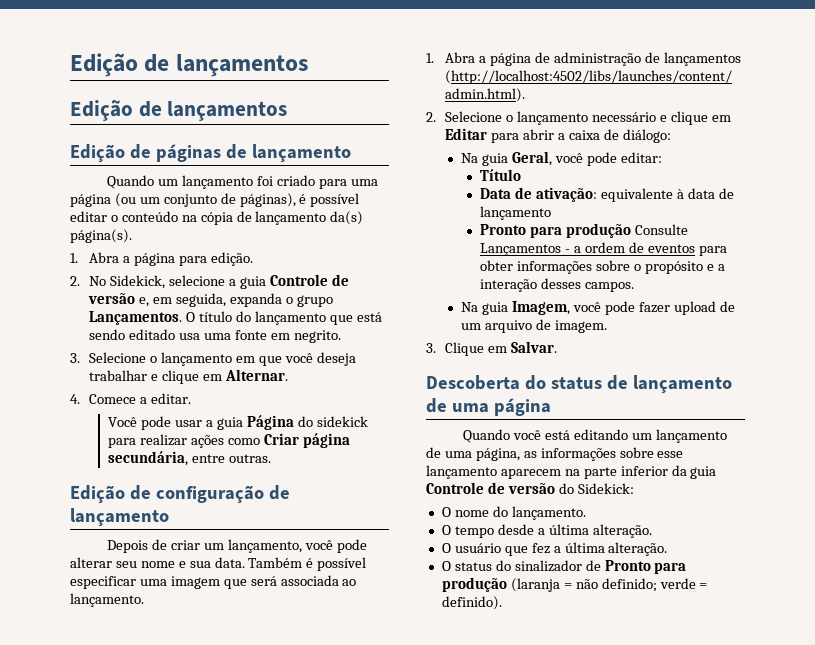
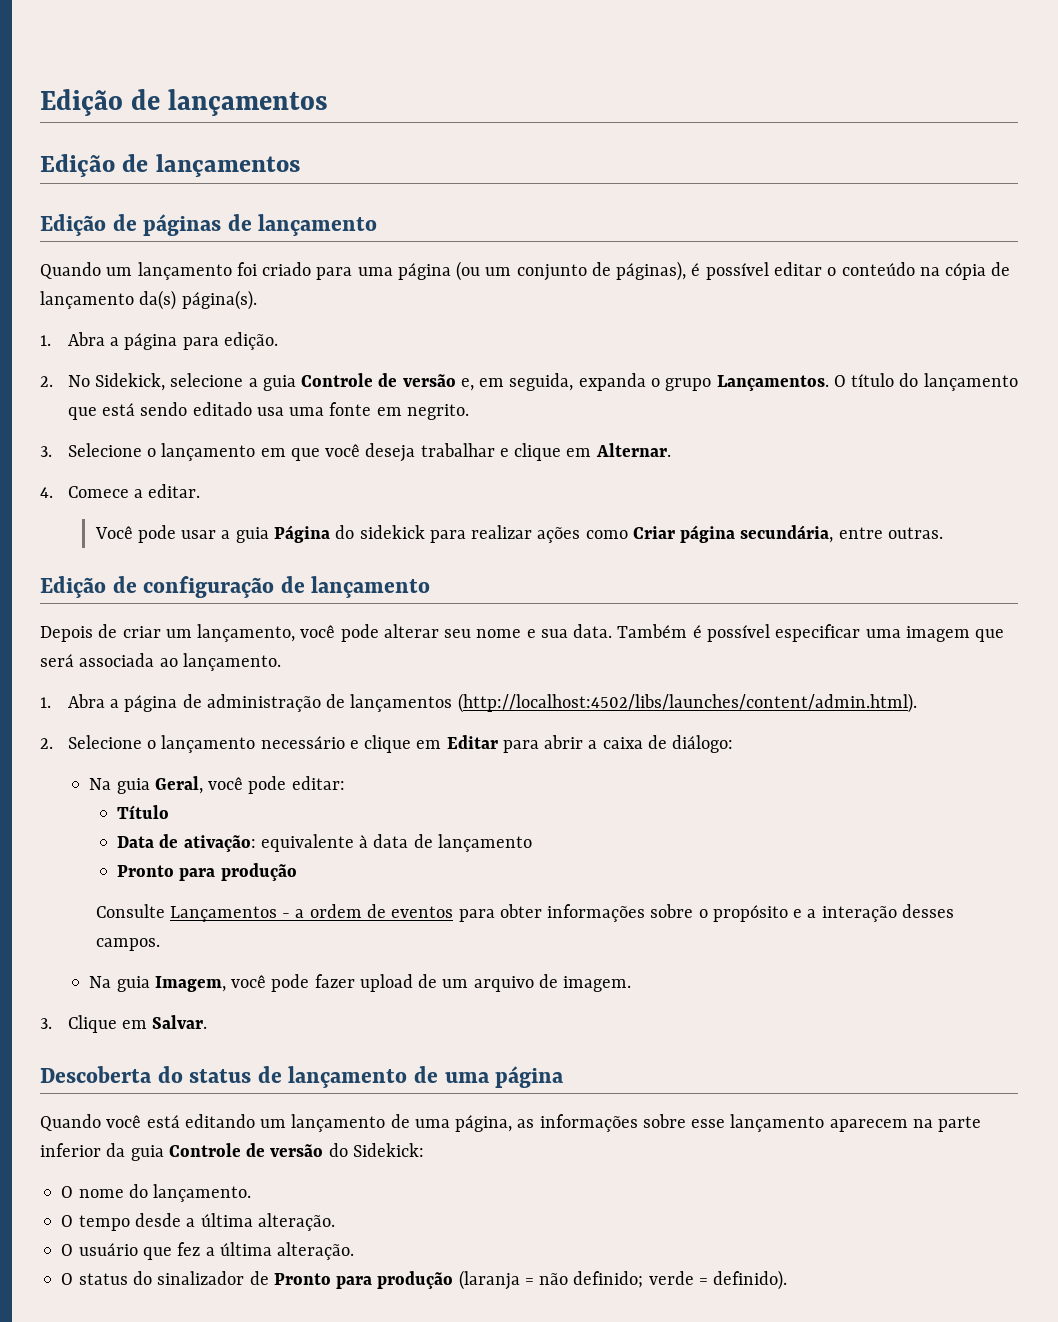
(632, 230) none -> (297, 872) //

